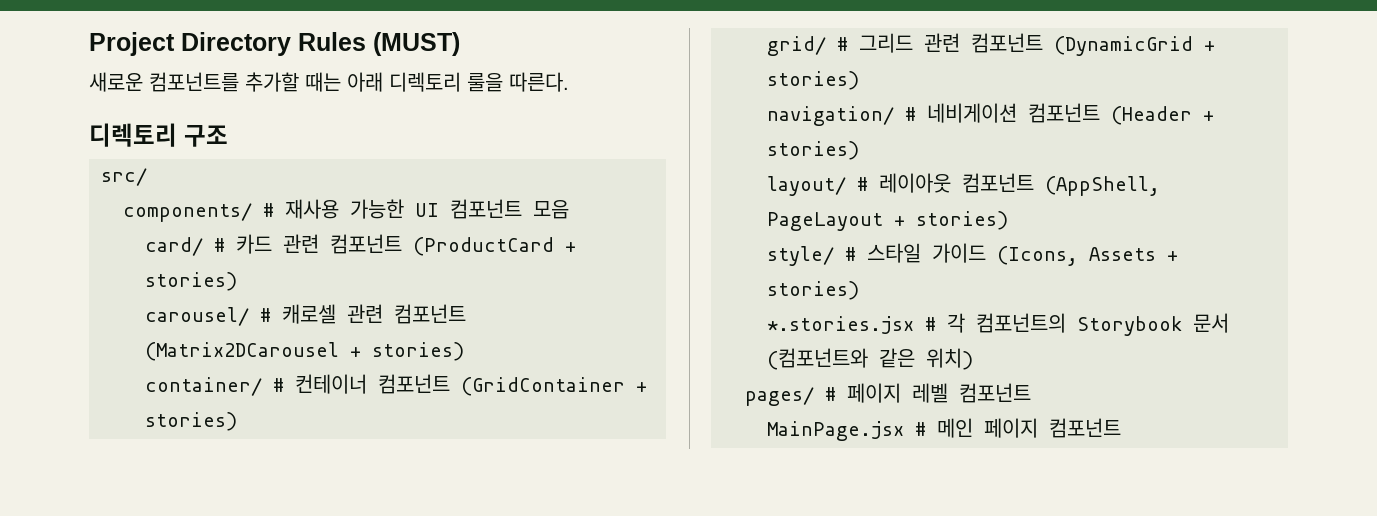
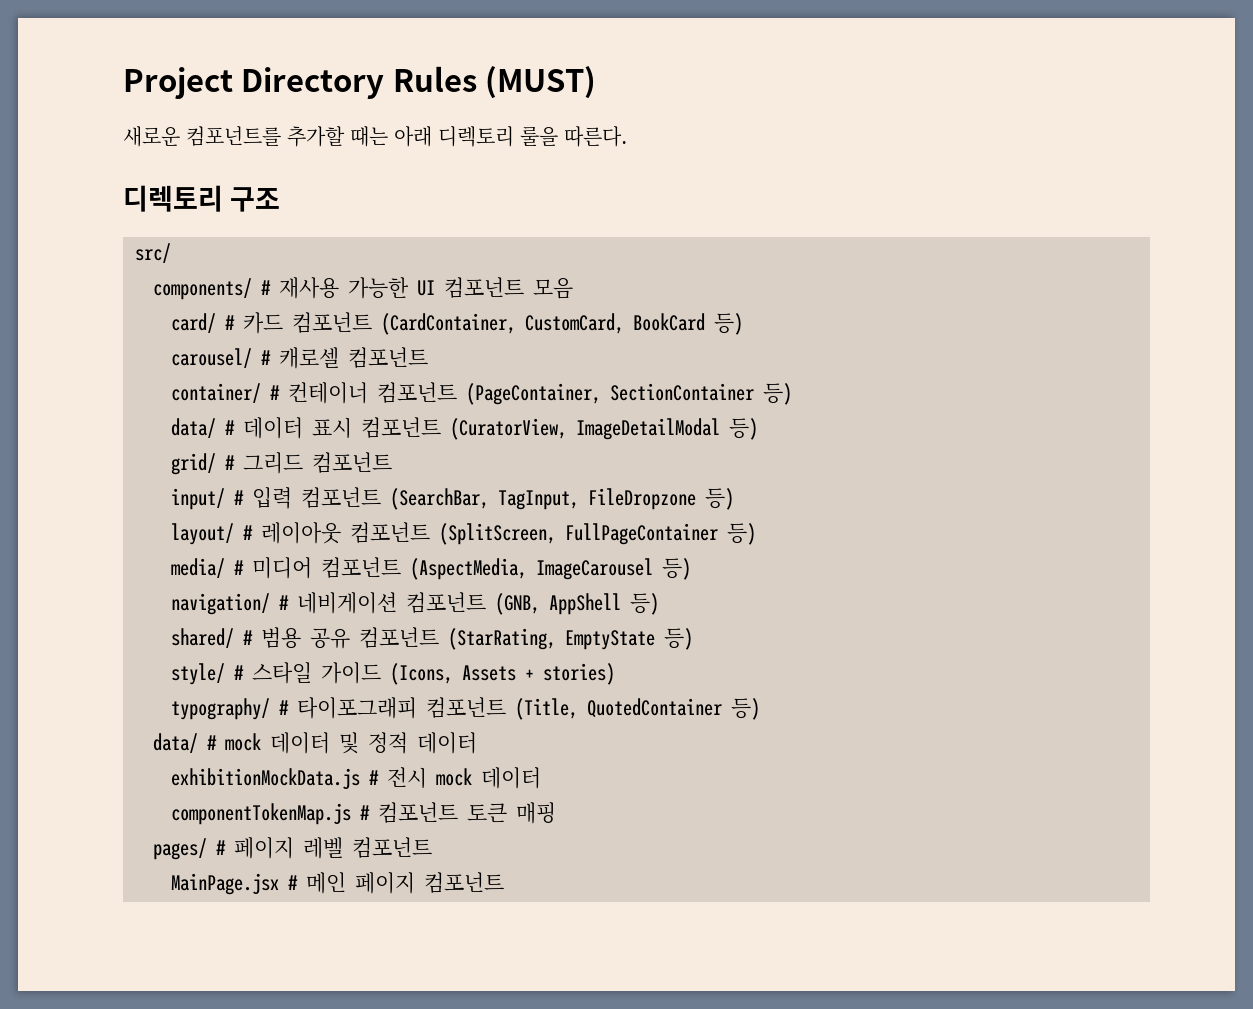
[283,234,576,256] [145,272,237,291] 관련 컴포넌트 (ProductCard + stories) -> [292,312,743,335] 컴포넌트 (CardContainer, CustomCard, BookCard 등)
[347,304,466,324] [145,342,464,361] 관련 컴포넌트 (Matrix2DCarousel + stories) -> [348,347,428,368] 컴포넌트
[461,377,647,396] [145,412,237,431] (GridContainer + stories) -> [466,383,792,405] [171,417,758,440] (PageContainer, SectionContainer 등) // data/ # 데이터 표시 컴포넌트 (CuratorView, ImageDetailModal 등)
[924,33,1215,56] [767,71,859,90] [767,103,1214,126] [767,141,859,160] [767,173,1160,196] [767,211,1008,231] 관련 컴포넌트 (DynamicGrid + stories) // navigation/ # 네비게이션 컴포넌트 (Header + stories) // layout/ # 레이아웃 컴포넌트 (AppShell, PageLayout + stories) -> [312,452,392,473] [171,487,734,510] [171,522,756,545] [171,557,691,580] [171,592,659,615] [171,627,693,650] 컴포넌트 // input/ # 입력 컴포넌트 (SearchBar, TagInput, FileDropzone 등) // layout/ # 레이아웃 컴포넌트 (SplitScreen, FullPageContainer 등) // media/ # 미디어 컴포넌트 (AspectMedia, ImageCarousel 등) // navigation/ # 네비게이션 컴포넌트 (GNB, AppShell 등) // shared/ # 범용 공유 컴포넌트 (StarRating, EmptyState 등)
[767,313,1229,336] [767,348,973,370] *.stories.jsx # 각 컴포넌트의 Storybook 문서 (컴포넌트와 같은 위치) -> [171,697,760,720] [153,732,477,754] [171,767,541,790] [171,802,556,825] typography/ # 타이포그래피 컴포넌트 (Title, QuotedContainer 등) // data/ # mock 데이터 및 정적 데이터 // exhibitionMockData.js # 전시 mock 데이터 // componentTokenMap.js # 컴포넌트 토큰 매핑

